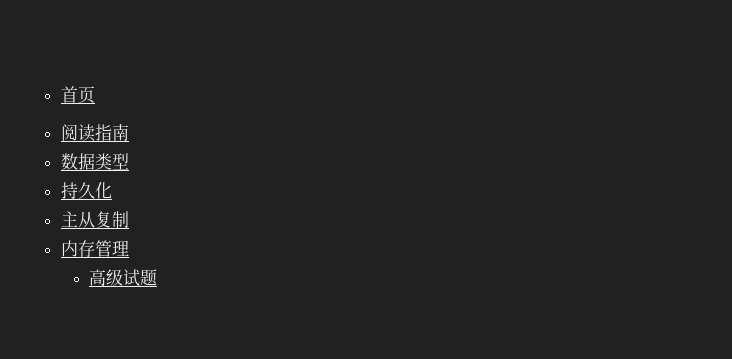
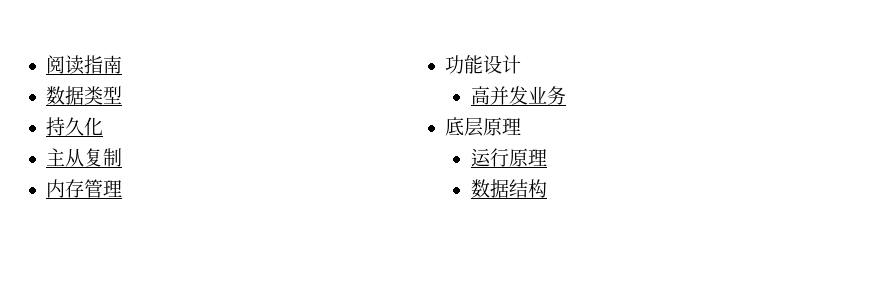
[60,86,95,104] 首页 // -> (45, 64) none
(129, 248) none -> [444,55,521,74] // 功能设计
[106,269,158,287] 级试题 -> [489,86,566,105] [444,117,521,137] [470,148,547,167] [470,179,547,198] 并发业务 // 底层原理 // 运行原理 // 数据结构

